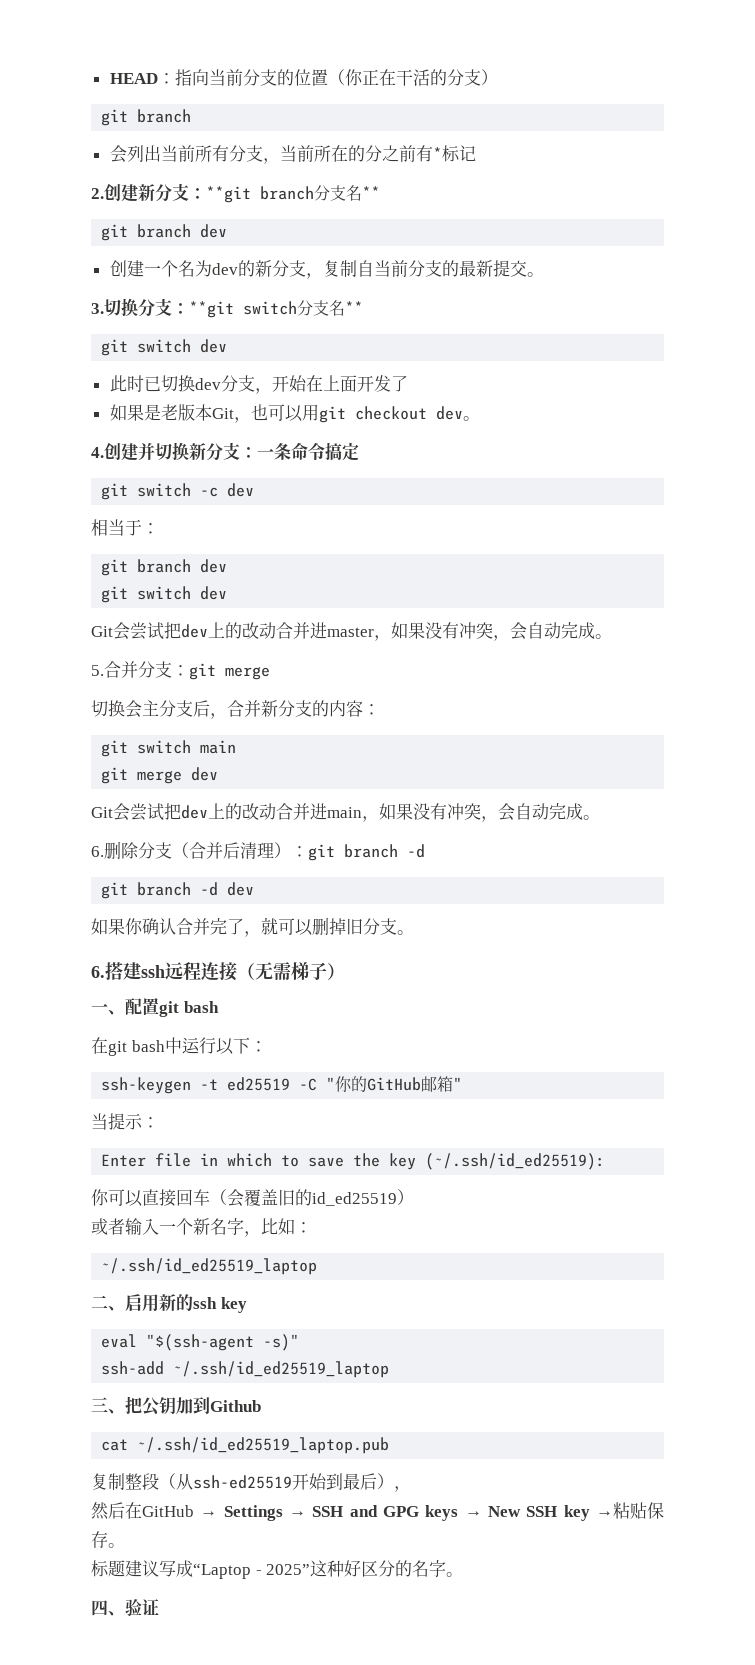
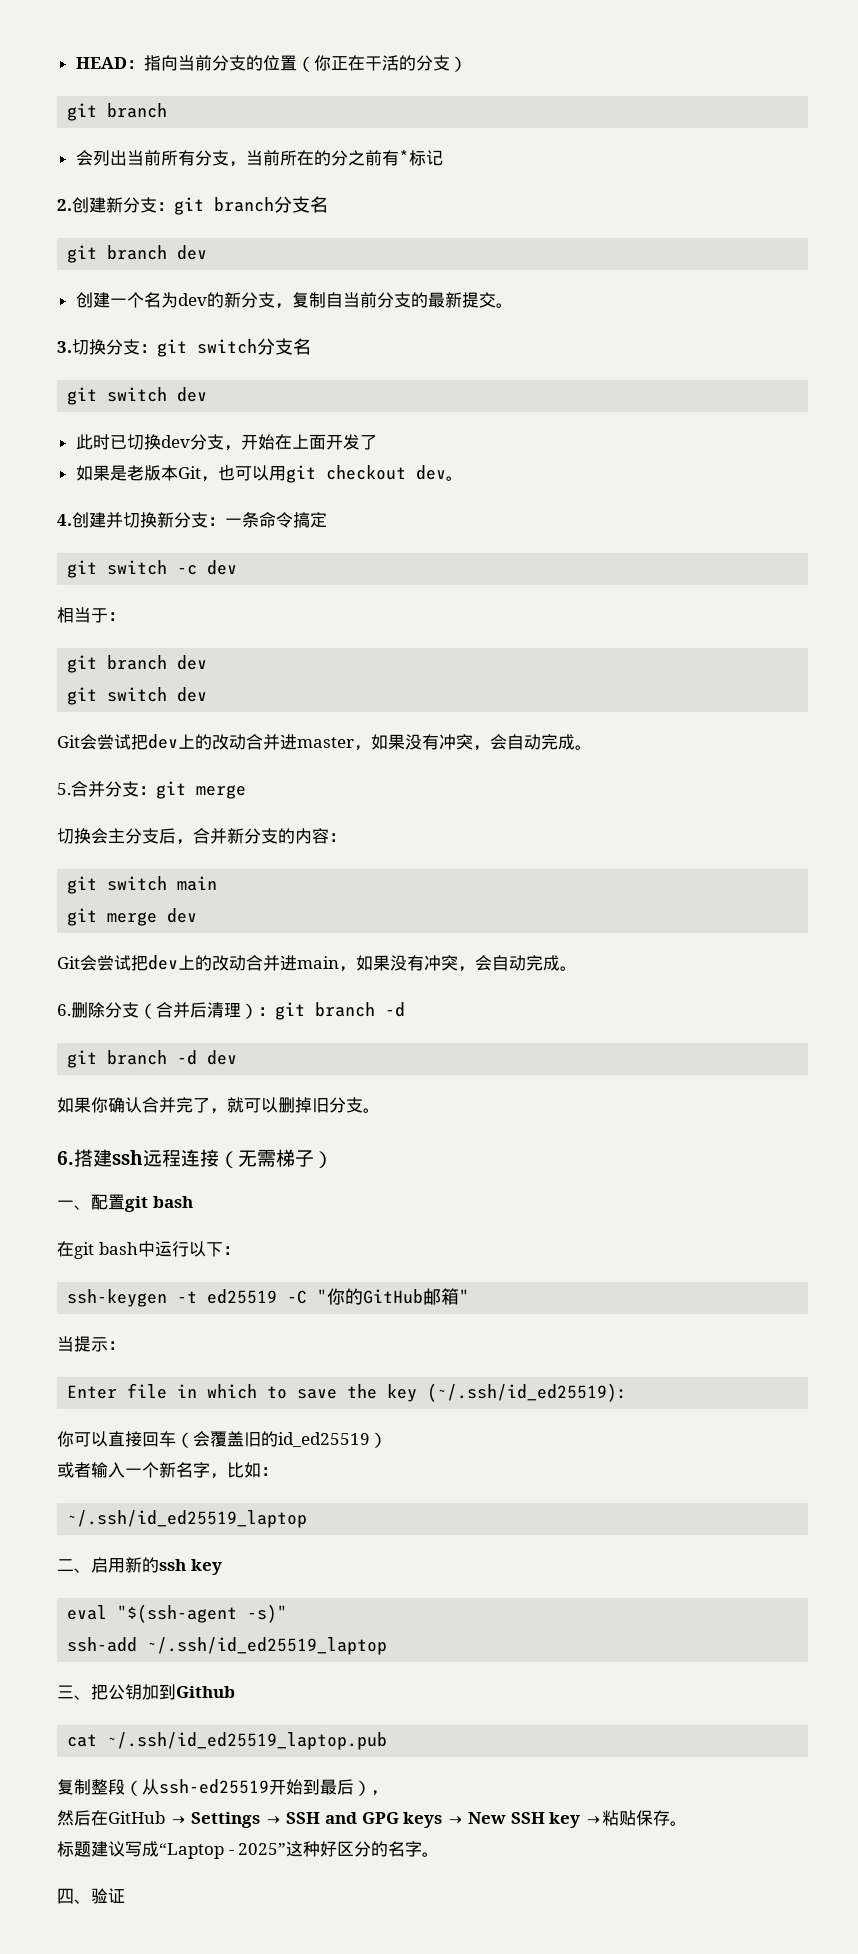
[206,186,251,203] **git -> [174,197,204,215] git
[362,186,380,199] ** -> (328, 204) none
[189,301,234,318] **git -> [157,339,187,357] git
[345,301,363,314] ** -> (311, 346) none

